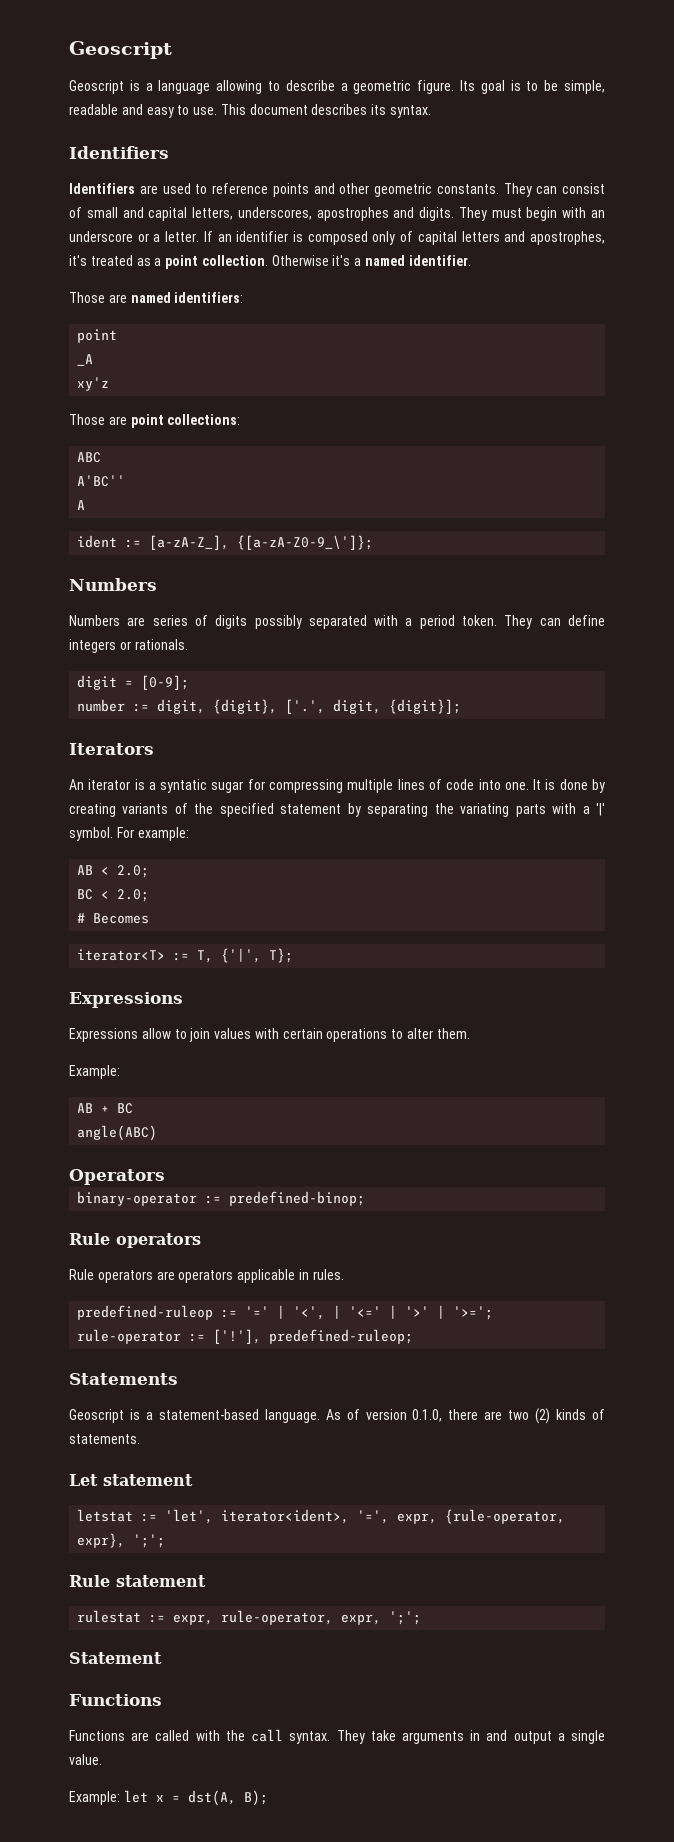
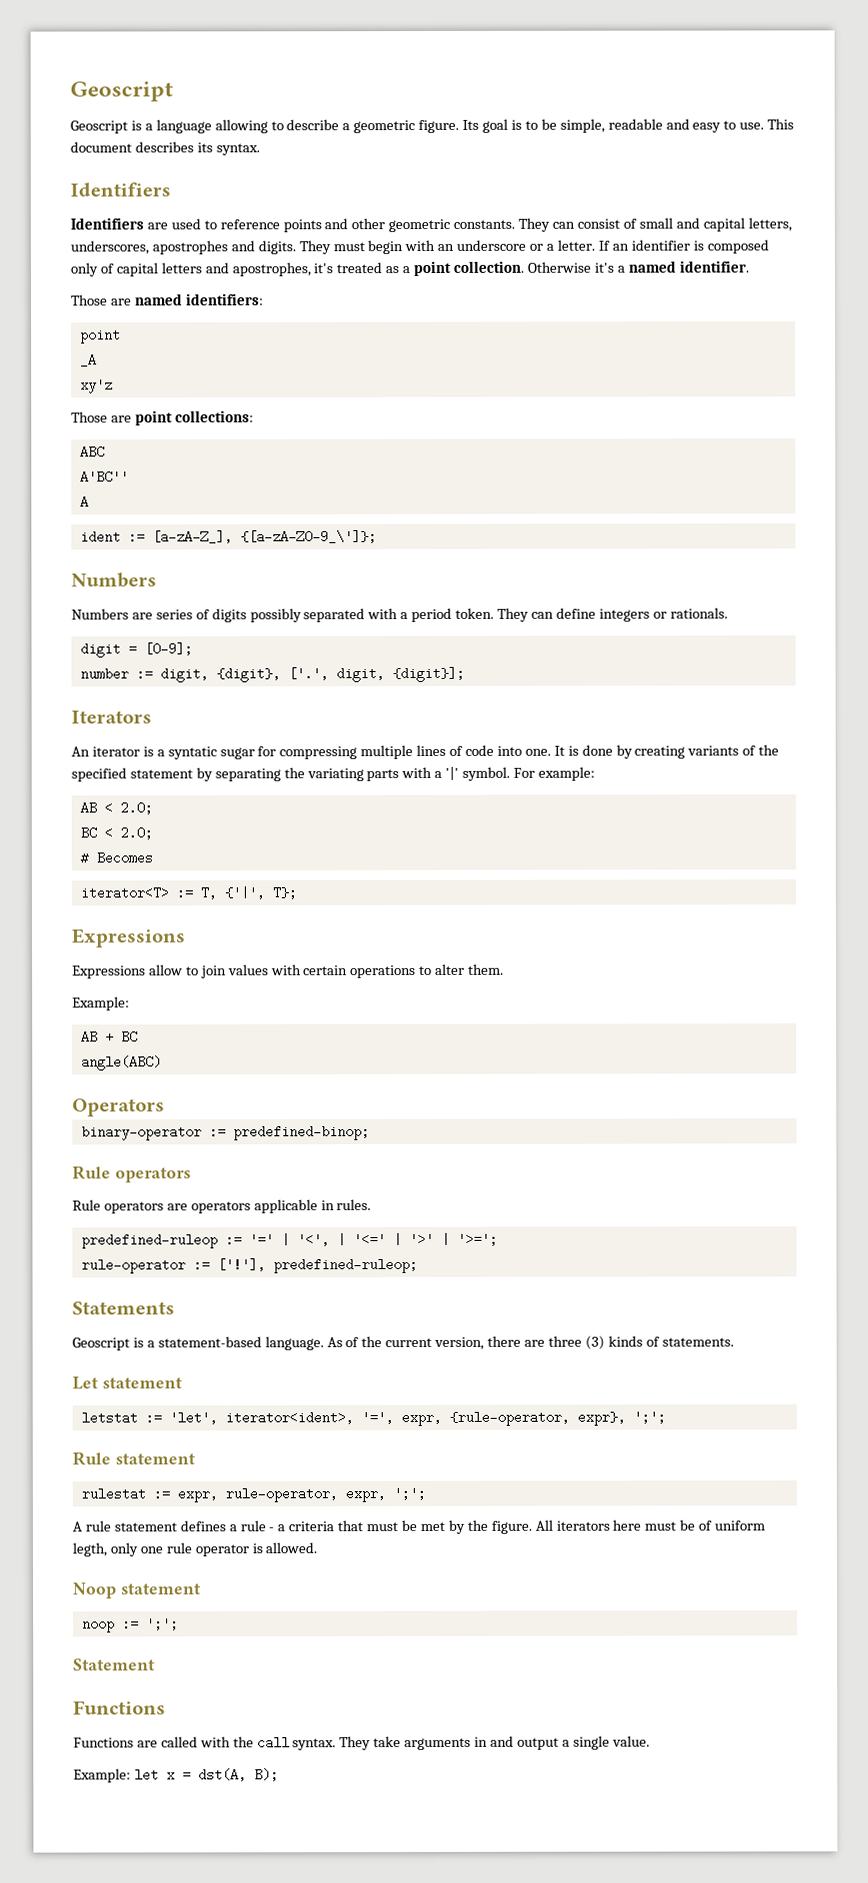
[365,1408,551,1424] version 0.1.0, there are two (2) -> [361,1335,605,1350] the current version, there are three (3)
(422, 1618) none -> [72,1519,766,1534] [72,1542,318,1557] [73,1582,201,1599] [81,1617,179,1633] // A rule statement defines a rule - a criteria that must be met by the figure. All iterators here must be of uniform legth, only one rule operator is allowed. // Noop statement // noop := ';';

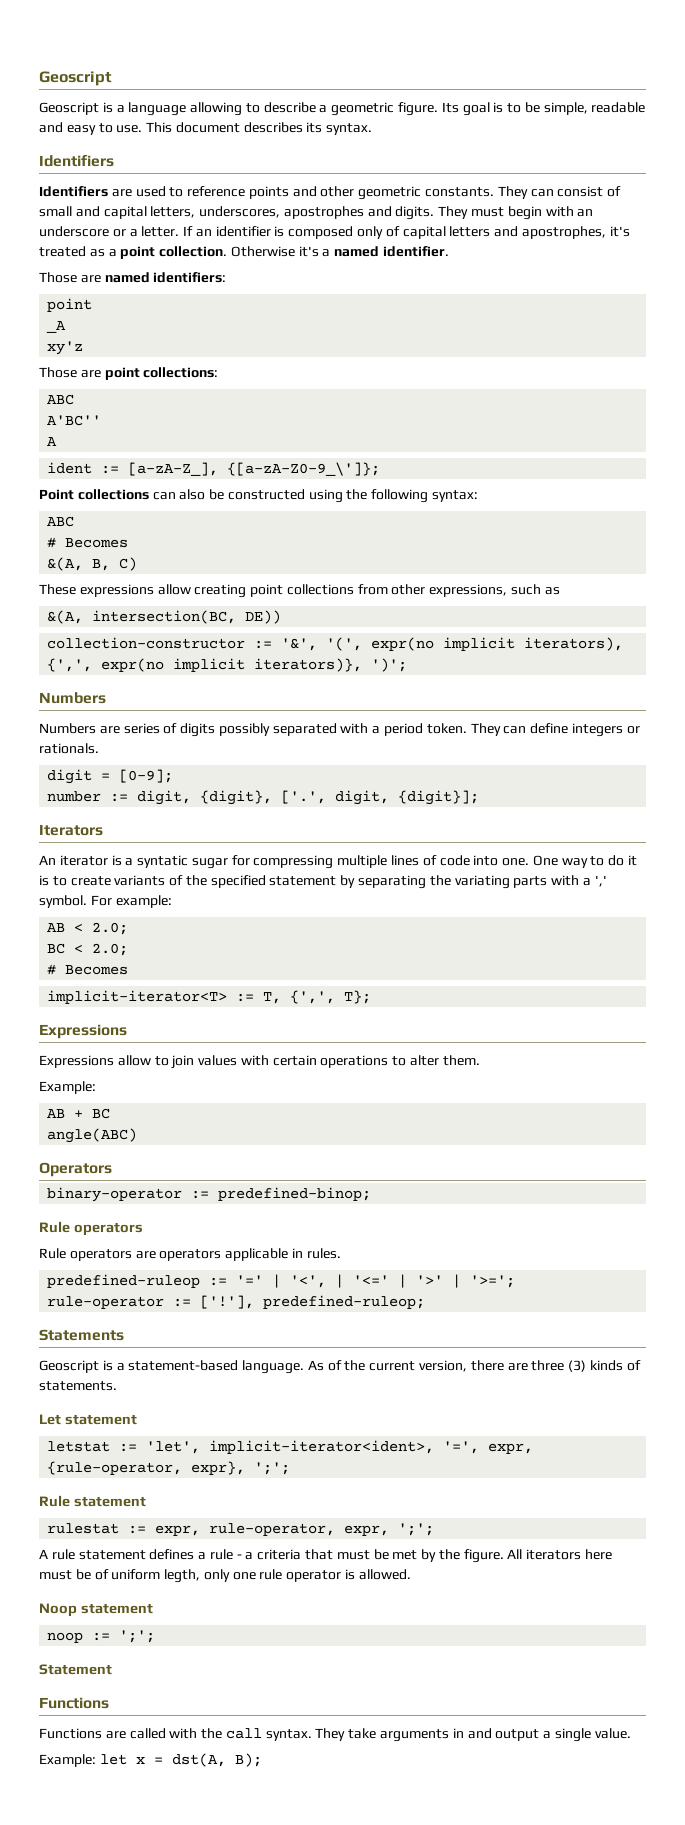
(377, 537) none -> [39,489,479,503] [47,516,75,527] [47,537,129,548] [47,557,138,571] [39,584,560,598] [47,610,282,624] [47,637,624,651] [47,658,408,672] // Point collections can also be constructed using the following syntax: // ABC // # Becomes // &(A, B, C) // These expressions allow creating point collections from other expressions, such as // &(A, intersection(BC, DE)) // collection-constructor := '&', '(', expr(no implicit iterators), {',', expr(no implicit iterators)}, ')';
[553,744,686,759] It is done by creating -> [532,855,638,868] [39,875,111,886] One way to do it is to create
[445,766,460,780] '|' -> [594,875,607,887] ','
[79,886,169,900] iterator<T> -> [47,990,228,1004] implicit-iterator<T>
[223,886,265,900] {'|', -> [290,990,336,1004] {',',
[224,1411,354,1425] iterator<ident>, -> [209,1440,435,1454] implicit-iterator<ident>,

